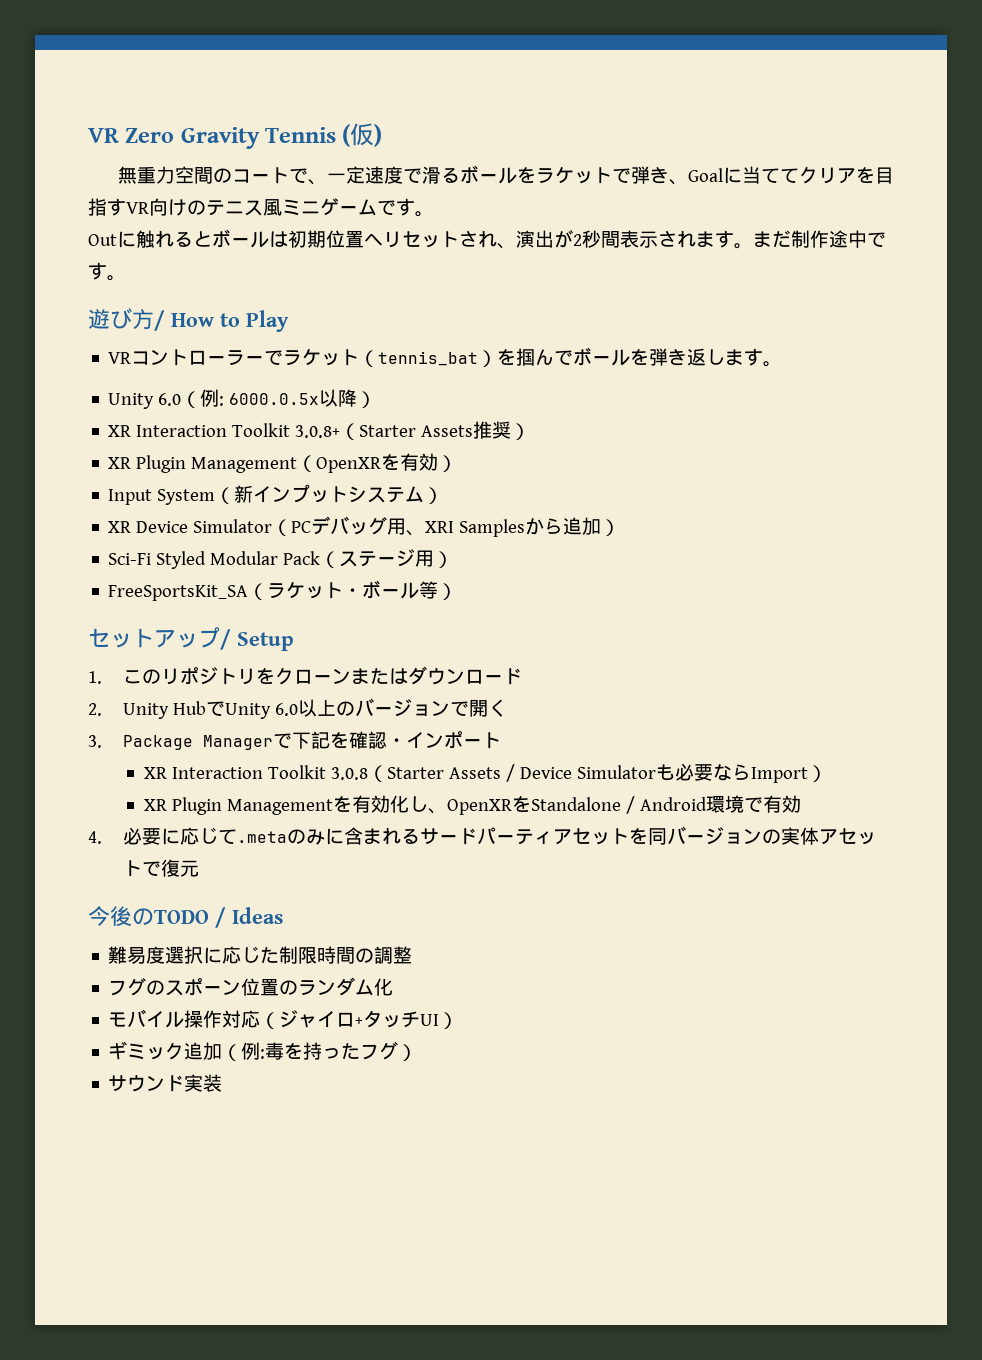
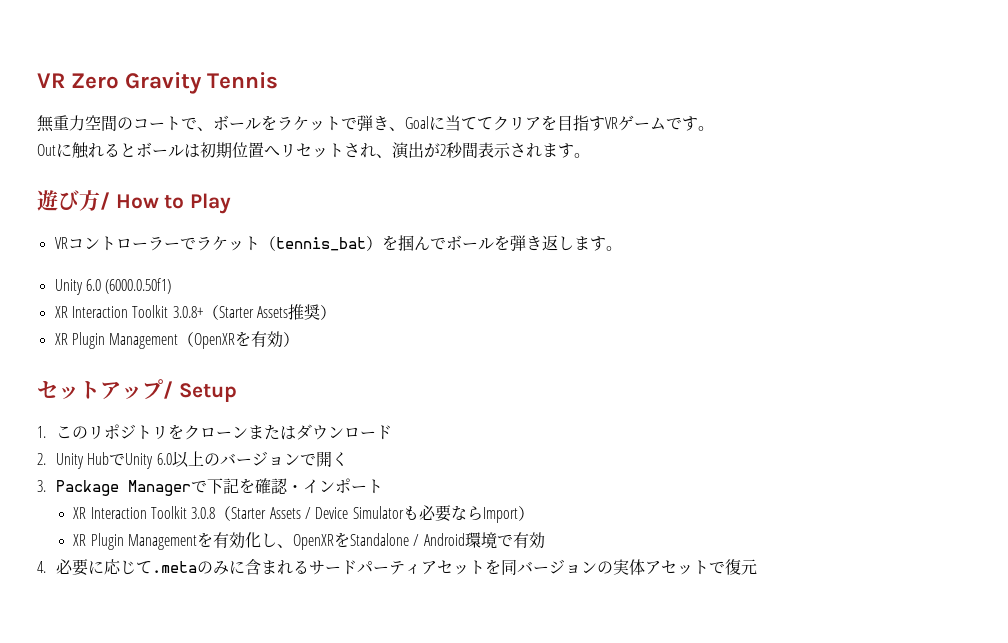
[342,123,383,147] (仮) -> (279, 80) none
[326,166,460,184] 一定速度で滑る -> (213, 129) none
[149,198,320,216] 向けのテニス風ミニ -> (618, 123) none
[753,230,886,248] [88,262,126,281] まだ制作途中です。 -> (590, 155) none
[181,389,377,408] （例: 6000.0.5x以降） -> [105,278,172,294] (6000.0.50f1)
[108,484,444,505] [108,516,621,537] [108,549,454,569] [108,580,458,601] // Input System（新インプットシステム） // XR Device Simulator（PCデバッグ用、XRI Samplesから追加） // Sci-Fi Styled Modular Pack（ステージ用） // FreeSportsKit_SA（ラケット・ボール等） -> (300, 339) none
[88,906,283,928] [108,946,413,964] [108,977,394,996] [108,1009,459,1029] [108,1041,418,1061] [108,1074,223,1092] // 今後のTODO / Ideas // 難易度選択に応じた制限時間の調整 // フグのスポーン位置のランダム化 // モバイル操作対応（ジャイロ+タッチUI） // ギミック追加（例:毒を持ったフグ） // サウンド実装 -> (757, 567) none

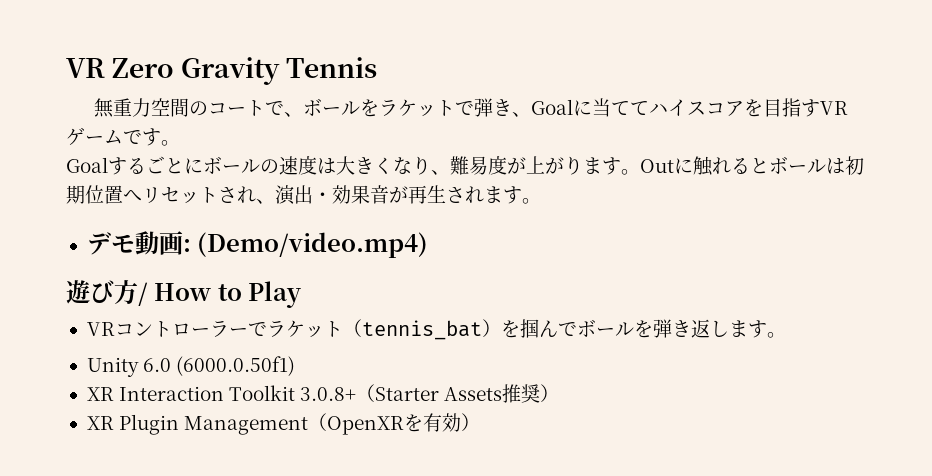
[493,116,525,131] クリ -> [649,99,726,116] ハイスコ
(714, 128) none -> [66,156,640,175] Goalするごとにボールの速度は大きくなり、難易度が上がります。
[424,142,511,158] が2秒間表示 -> [313,185,446,204] ・効果音が再生
(590, 155) none -> [86,231,429,258] // デモ動画: (Demo/video.mp4)
[37,379,237,402] [37,424,392,440] [37,451,348,469] [37,478,383,496] [73,505,534,523] [73,532,545,550] [37,559,757,576] // セットアップ/ Setup // 1.このリポジトリをクローンまたはダウンロード // 2. Unity HubでUnity 6.0以上のバージョンで開く // 3. Package Managerで下記を確認・インポート // XR Interaction Toolkit 3.0.8（Starter Assets / Device Simulatorも必要ならImport） // XR Plugin Managementを有効化し、OpenXRをStandalone / Android環境で有効 // 4.必要に応じて.metaのみに含まれるサードパーティアセットを同バージョンの実体アセットで復元 -> (481, 422) none

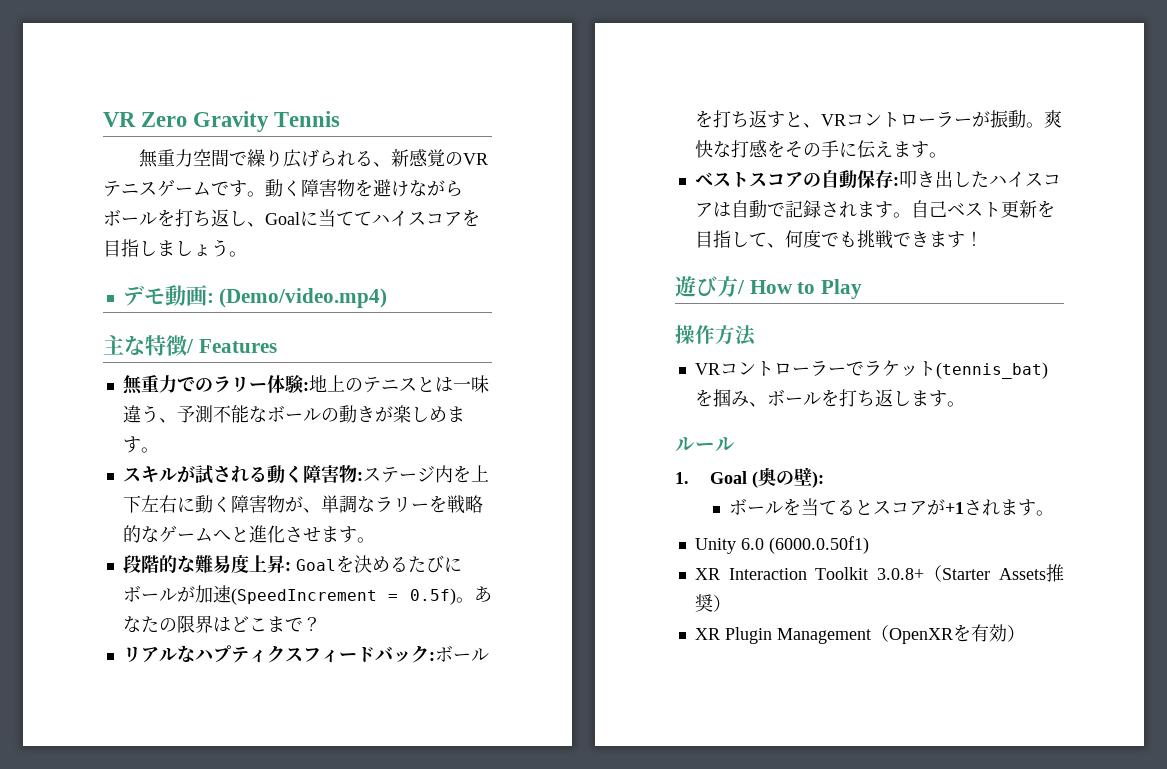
[189,98,513,117] のコートで、ボールをラケットで弾き -> [229,149,489,168] [103,179,463,197] [103,209,247,227] で繰り広げられる、新感覚のVRテニスゲームです。動く障害物を避けながらボールを打ち返し
[801,99,849,117] [66,127,180,146] [66,156,864,176] [66,185,522,205] すVRゲームです。 // Goalするごとにボールの速度は大きくなり、難易度が上がります。Outに触れるとボールは初期位置へリセットされ、演出・効果音が再生されます -> [139,239,229,257] しましょう
(429, 245) none -> [103,335,277,356] [122,375,489,395] [122,405,465,423] [122,436,159,453] [122,465,489,484] [122,495,483,514] [122,525,375,543] [122,555,462,574] [122,585,492,605] [122,615,321,633] [122,645,489,663] [694,110,1062,128] [694,140,947,159] [694,170,1061,189] [694,200,1055,218] [694,230,983,249] // 主な特徴/ Features // 無重力でのラリー体験:地上のテニスとは一味違う、予測不能なボールの動きが楽しめます。 // スキルが試される動く障害物:ステージ内を上下左右に動く障害物が、単調なラリーを戦略的なゲームへと進化させます。 // 段階的な難易度上昇: Goalを決めるたびにボールが加速(SpeedIncrement = 0.5f)。あなたの限界はどこまで？ // リアルなハプティクスフィードバック:ボールを打ち返すと、VRコントローラーが振動。爽快な打感をその手に伝えます。 // ベストスコアの自動保存:叩き出したハイスコアは自動で記録されます。自己ベスト更新を目指して、何度でも挑戦できます！
(302, 294) none -> [675,325,756,346] // 操作方法
[342,319,691,340] （tennis_bat）を掴んでボールを弾き -> [935,362,1048,379] [694,389,875,407] (tennis_bat)を掴み、ボールを打ち
(786, 335) none -> [675,437,735,452] [675,467,824,488] [729,498,1055,516] // ルール // 1. Goal (奥の壁): // ボールを当てるとスコアが+1されます。

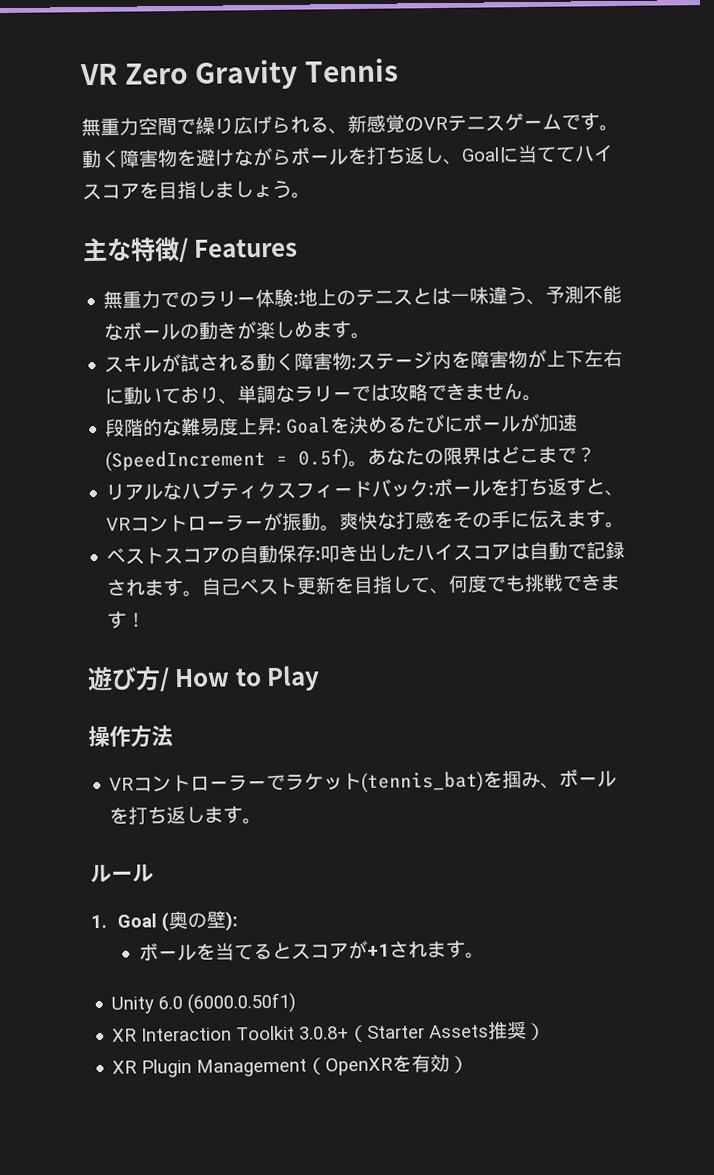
[122,285,388,308] // デモ動画: (Demo/video.mp4) -> (311, 195) none
(471, 474) none -> [470,349,548,369] 障害物が
[212,495,303,513] く障害物が -> [142,386,220,404] いており
[428,495,483,514] [122,525,357,543] を戦略的なゲームへと進化させます -> [351,382,524,402] では攻略できません

